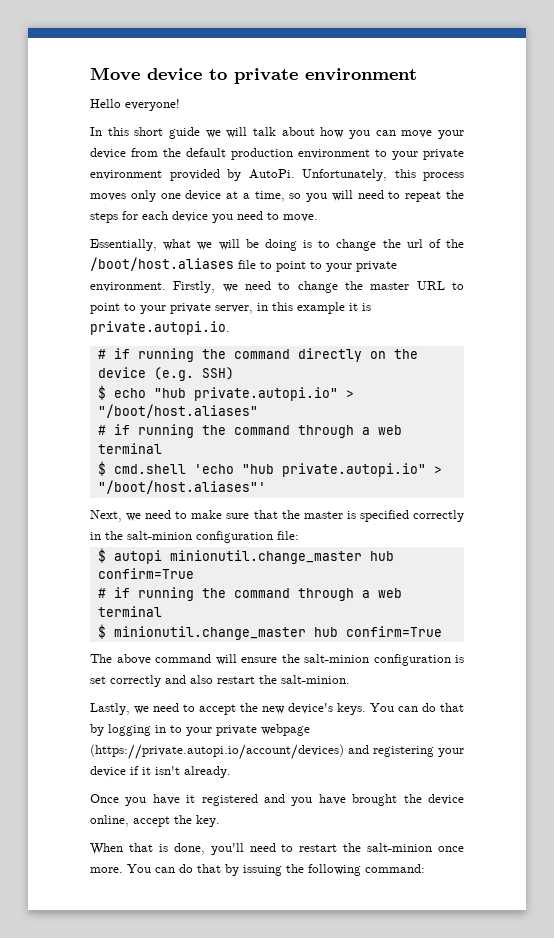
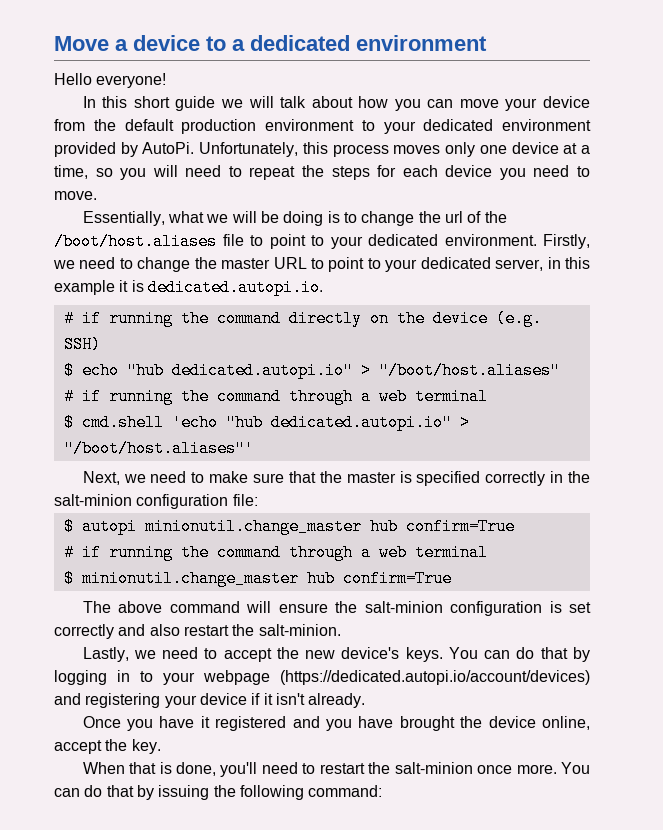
(140, 74) none -> [115,39,128,51] a
[234,68,298,84] private -> [232,35,350,51] a dedicated
[423,149,464,160] private -> [423,119,494,131] dedicated
[356,261,397,272] private -> [368,234,438,246] dedicated
[170,303,211,314] private -> [420,257,491,269] dedicated
[90,321,230,335] private.autopi.io. -> [147,279,323,296] dedicated.autopi.io.
[193,387,338,401] private.autopi.io" -> [171,362,353,379] dedicated.autopi.io"
[281,463,426,477] private.autopi.io" -> [270,414,452,431] dedicated.autopi.io"
[216,724,310,736] [90,744,344,760] private webpage (https://private.autopi.io/account/devices) -> [203,670,590,685] webpage (https://dedicated.autopi.io/account/devices)

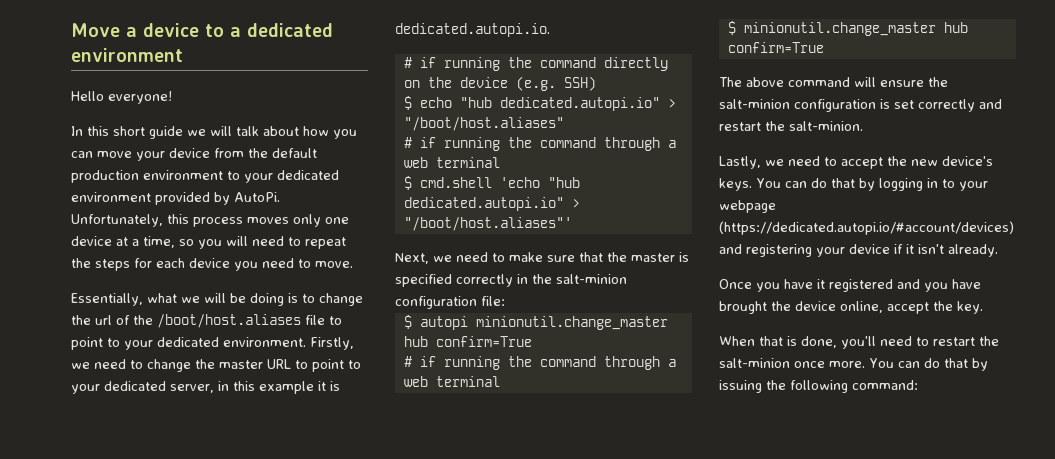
[149,624,180,636] also -> (1002, 104) none
[280,670,590,685] (https://dedicated.autopi.io/account/devices) -> [719,221,1014,235] (https://dedicated.autopi.io/#account/devices)

